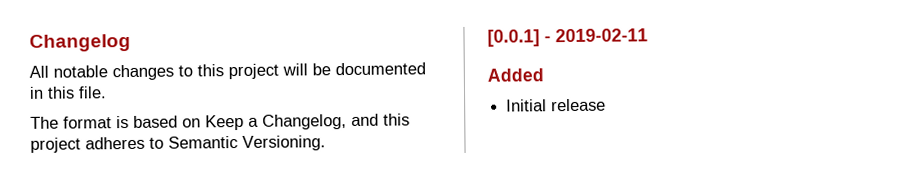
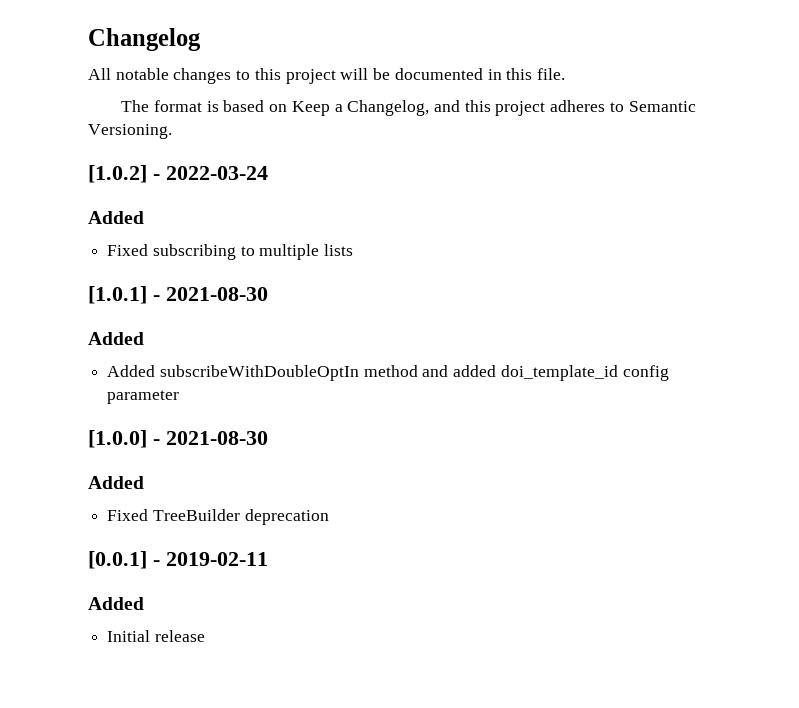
(326, 143) none -> [88,165,268,183] [88,211,144,224] [107,244,354,260] [88,286,268,304] [88,332,144,345] [107,365,669,381] [107,390,180,404] [88,430,268,448] [88,476,144,489] [107,509,329,525] // [1.0.2] - 2022-03-24 // Added // Fixed subscribing to multiple lists // [1.0.1] - 2021-08-30 // Added // Added subscribeWithDoubleOptIn method and added doi_template_id config parameter // [1.0.0] - 2021-08-30 // Added // Fixed TreeBuilder deprecation

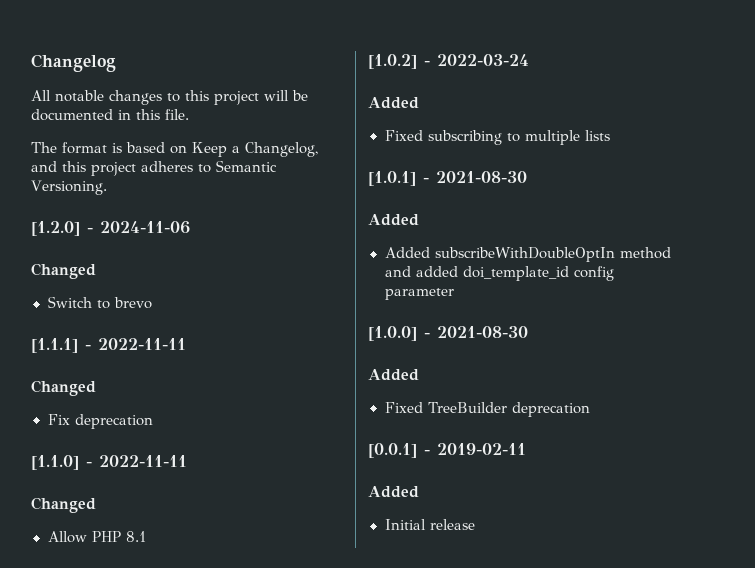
(172, 131) none -> [31,221,190,236] [31,263,96,279] [47,296,152,309] [31,338,186,353] [31,380,96,396] [47,414,153,429] [31,455,187,470] [31,497,96,513] [47,531,146,543] // [1.2.0] - 2024-11-06 // Changed // Switch to brevo // [1.1.1] - 2022-11-11 // Changed // Fix deprecation // [1.1.0] - 2022-11-11 // Changed // Allow PHP 8.1

